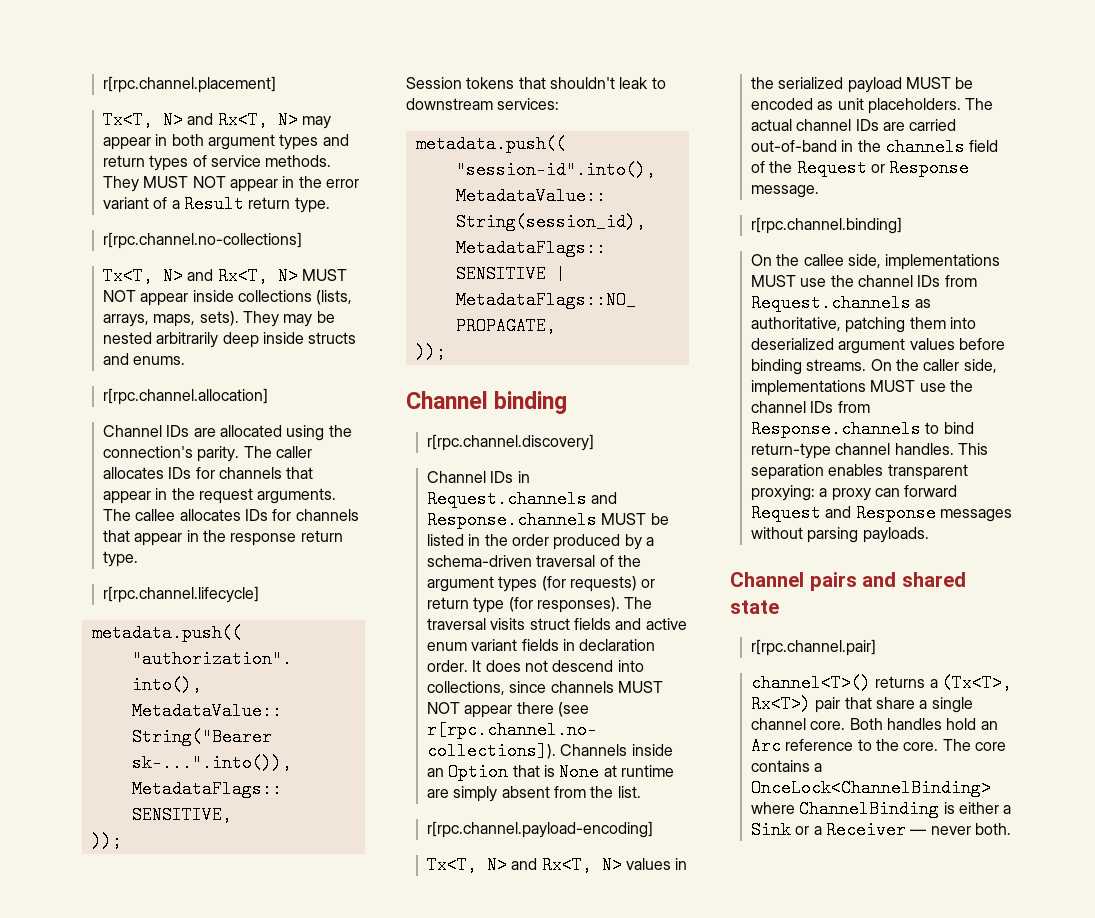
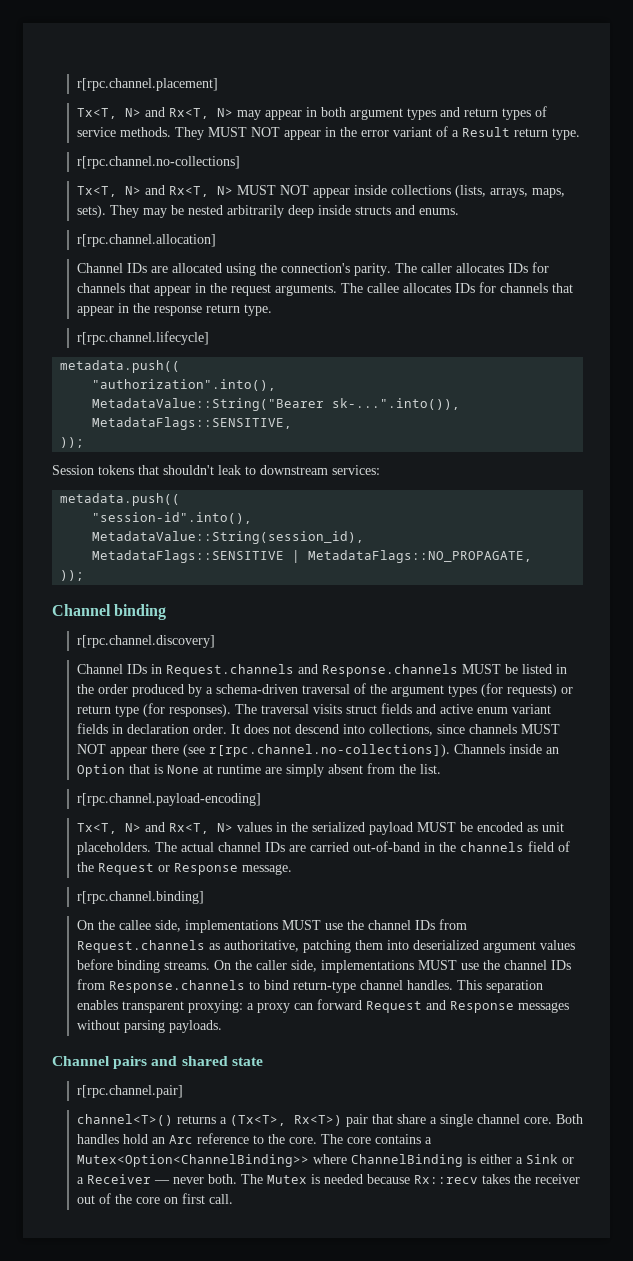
[750,779,991,797] OnceLock<ChannelBinding> -> [76,1154,309,1167] Mutex<Option<ChannelBinding>>
(1011, 829) none -> [240,1174,580,1184] [76,1193,233,1204] The Mutex is needed because Rx::recv takes the receiver out of the core on first call.

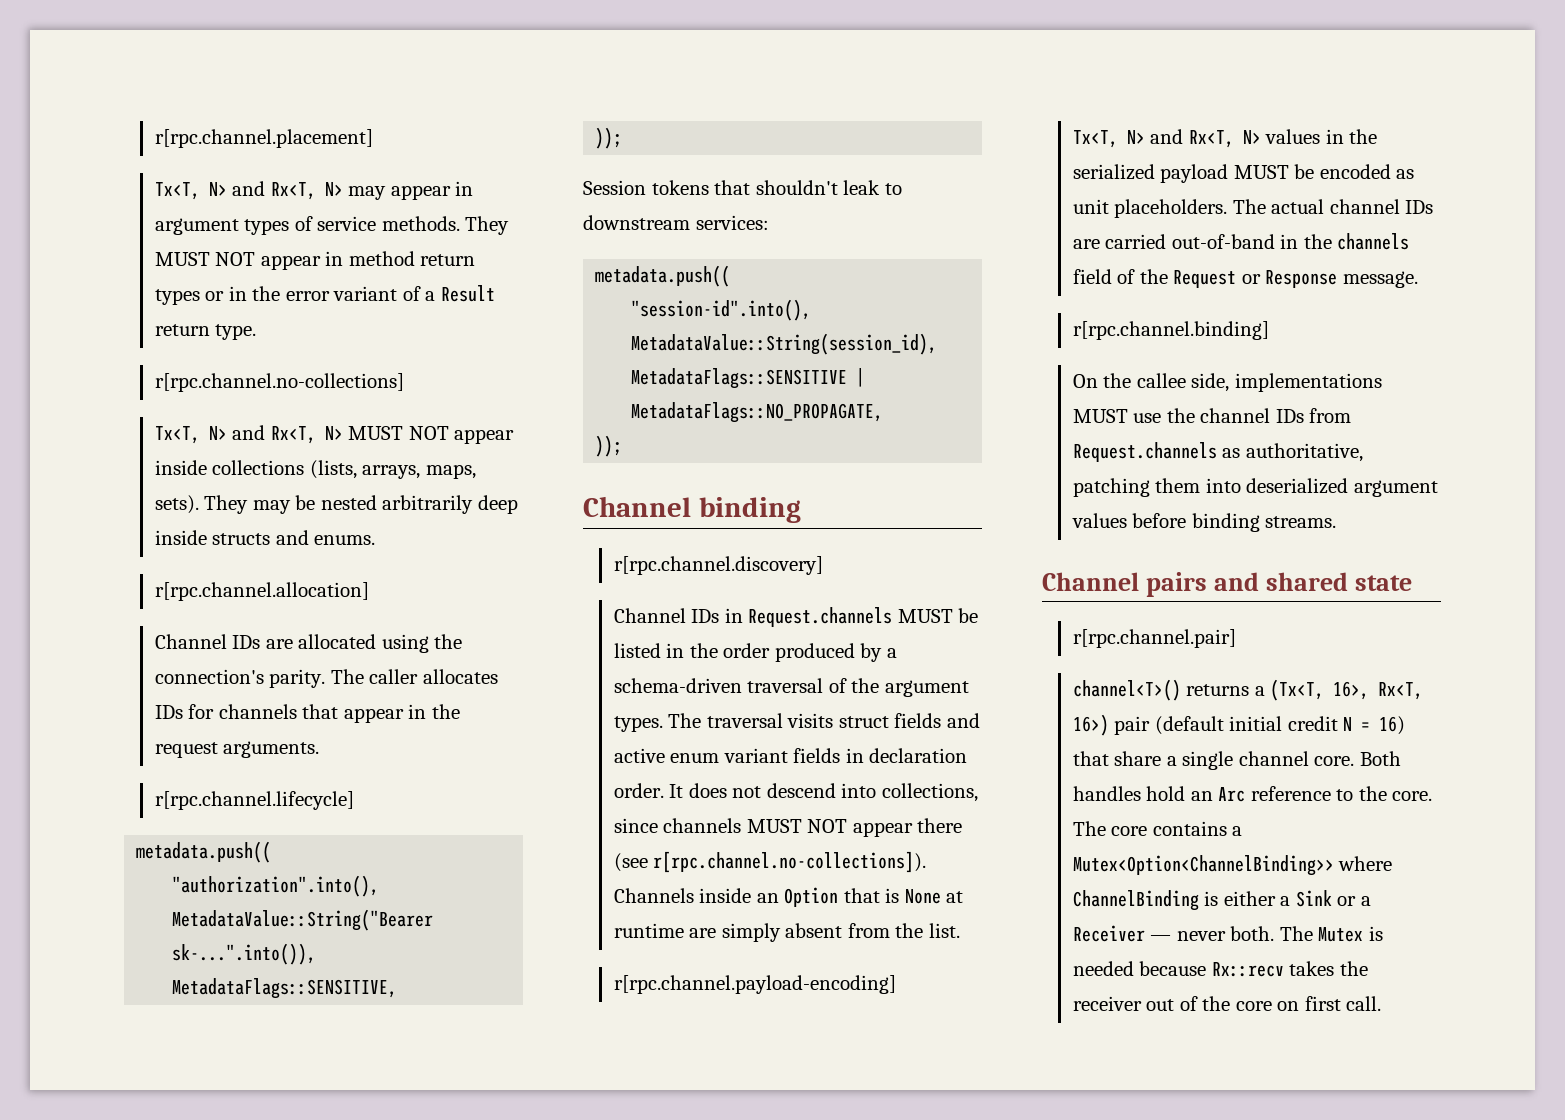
[320,107,531,120] both argument types and return types -> [154,218,290,235] argument types
(336, 132) none -> [348,251,476,266] [154,286,247,305] method return types or in
[340,282,573,293] [76,303,272,316] The callee allocates IDs for channels that appear in the response return type. -> (320, 749) none
[297,664,458,677] and Response.channels -> (893, 617) none
[447,683,573,697] [76,703,231,717] types (for requests) or return type (for responses). -> [613,716,663,732] types.
[213,960,571,973] [76,979,543,993] [76,999,569,1013] [76,1020,222,1033] On the caller side, implementations MUST use the channel IDs from Response.channels to bind return-type channel handles. This separation enables transparent proxying: a proxy can forward Request and Response messages without parsing payloads. -> (1337, 522) none
[229,1114,368,1127] (Tx<T>, Rx<T>) pair -> [1270,679,1424,701] [1072,714,1406,736] (Tx<T, 16>, Rx<T, 16>) pair (default initial credit N = 16)

